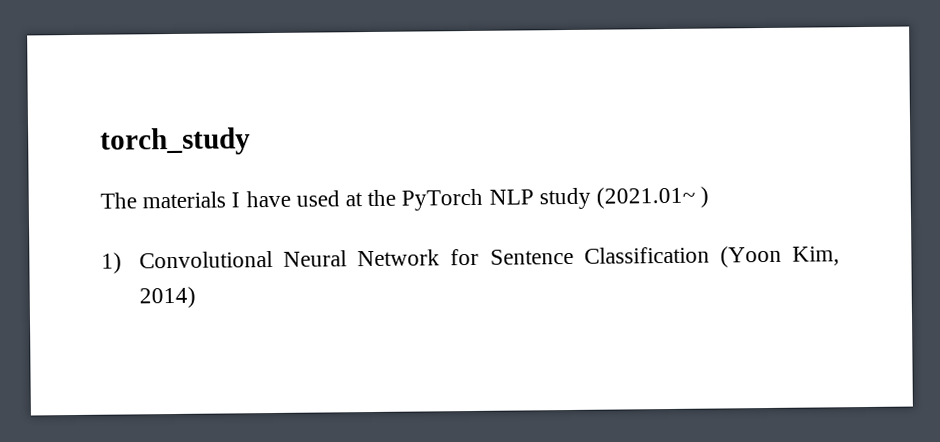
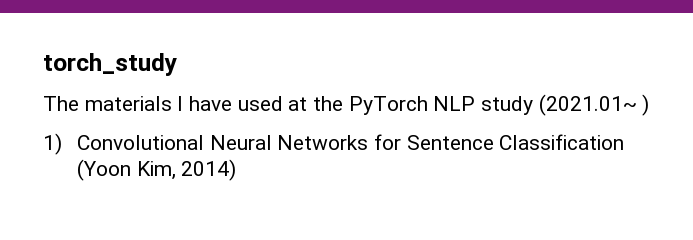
[357,249,441,267] Network -> [277,135,369,150] Networks

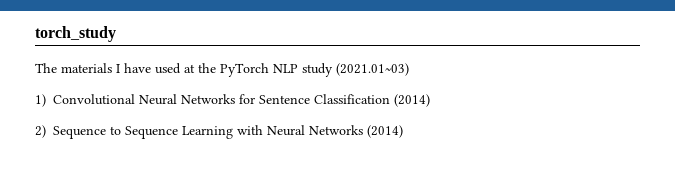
[538,94,650,116] (2021.01~ ) -> [336,63,409,76] (2021.01~03)
[76,159,237,181] (Yoon Kim, 2014) -> [394,94,430,107] [35,125,403,139] (2014) // 2) Sequence to Sequence Learning with Neural Networks (2014)

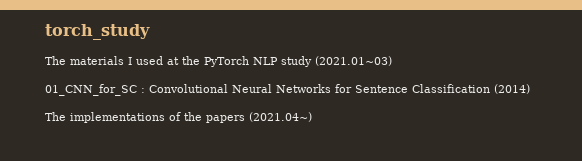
[124,63,151,73] have -> (132, 61) none
[35,94,46,107] 1) -> [45,84,145,96] 01_CNN_for_SC :
[35,125,403,139] 2) Sequence to Sequence Learning with Neural Networks (2014) -> [45,112,312,123] The implementations of the papers (2021.04~)

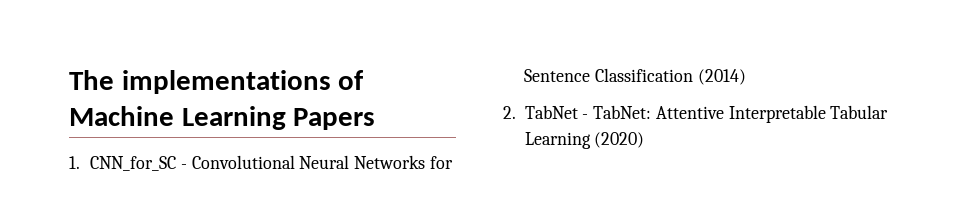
[45,24,150,40] [45,56,392,67] [45,84,145,96] torch_study // The materials I used at the PyTorch NLP study (2021.01~03) // 01_CNN_for_SC : -> [69,70,365,94] [69,106,376,130] [69,156,188,171] The implementations of Machine Learning Papers // 1. CNN_for_SC -
[45,112,312,123] The implementations of the papers (2021.04~) -> [503,105,889,123] [524,132,645,149] 2. TabNet - TabNet: Attentive Interpretable Tabular Learning (2020)

